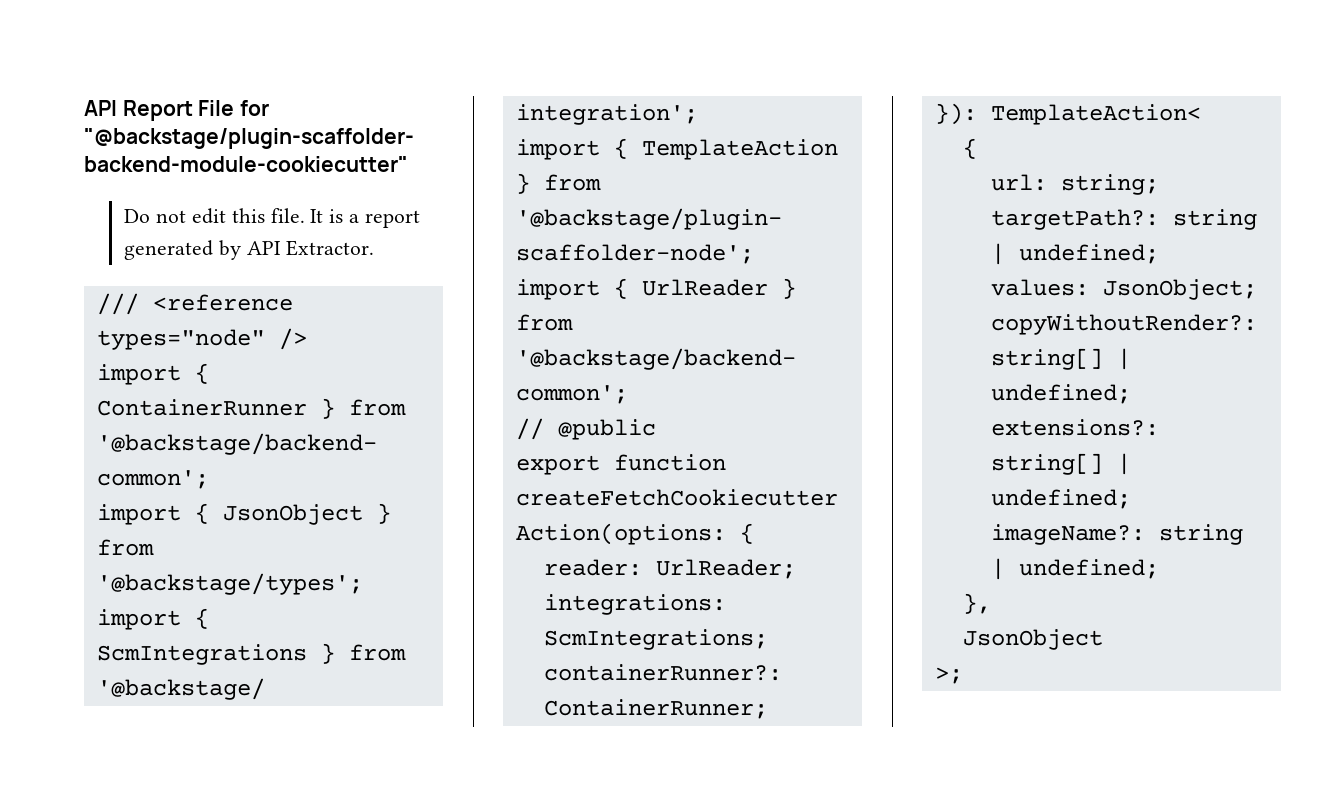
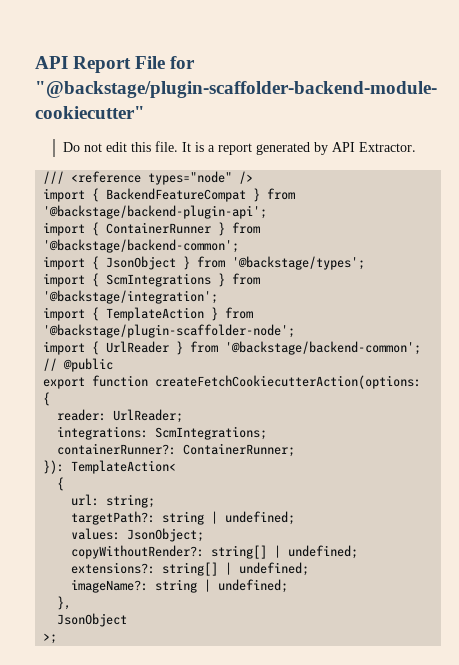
(307, 339) none -> [43,188,296,202] [43,205,268,219] // import { BackendFeatureCompat } from '@backstage/backend-plugin-api';

